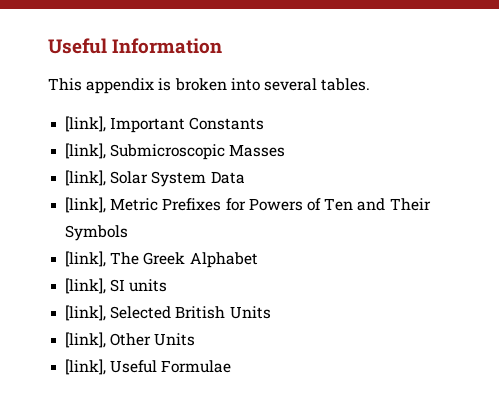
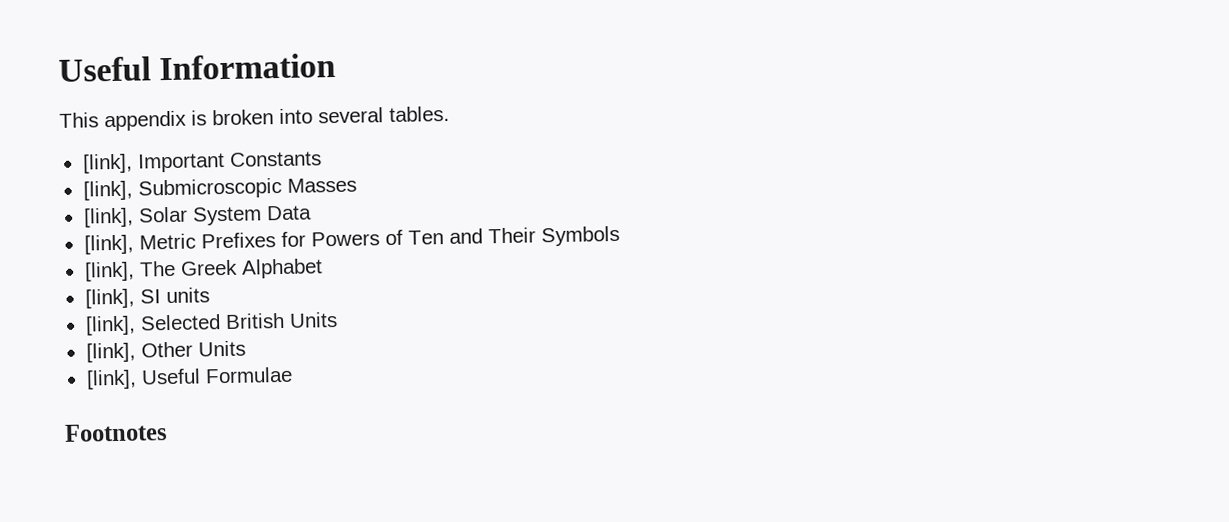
(232, 366) none -> [64,423,168,442] // Footnotes

